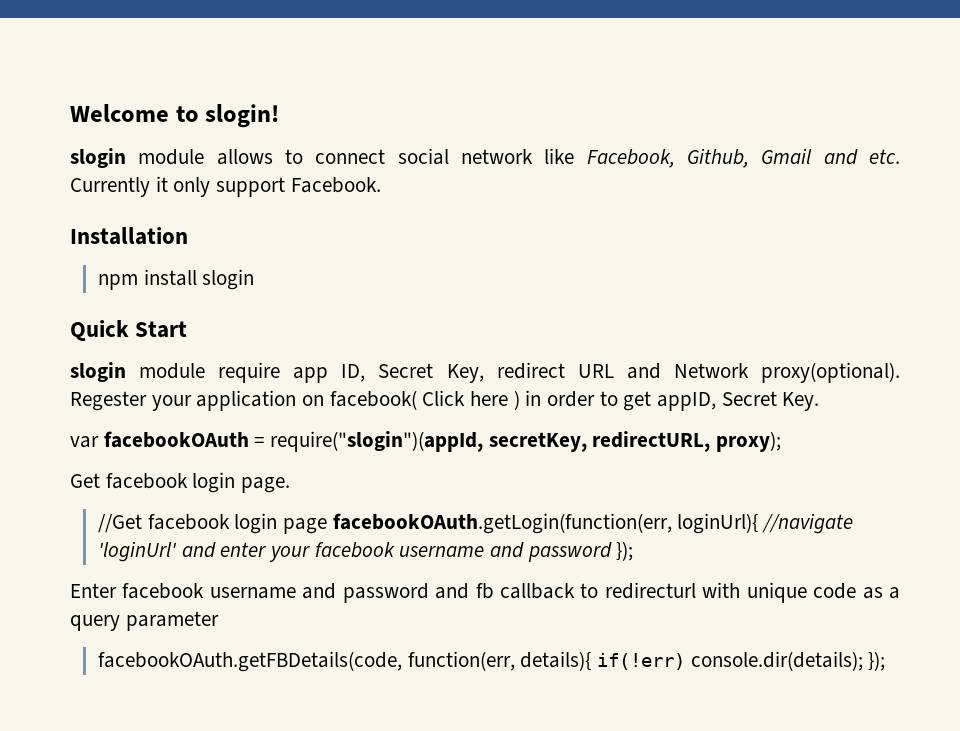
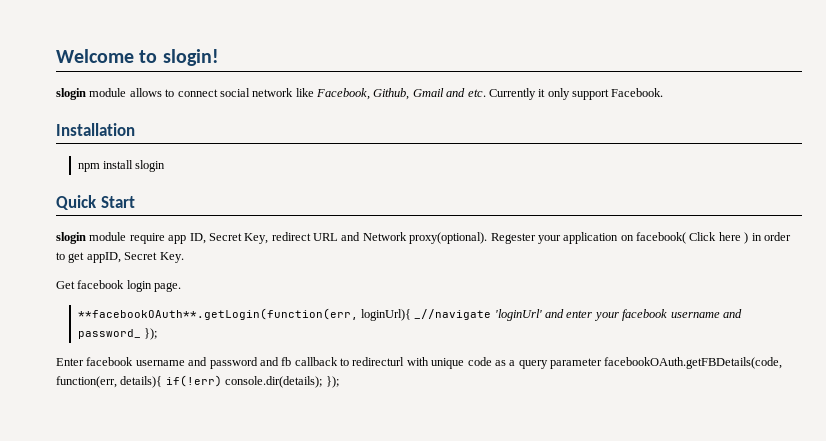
[70,431,782,452] [70,472,291,493] [97,513,853,534] var facebookOAuth = require("slogin")(appId, secretKey, redirectURL, proxy); // Get facebook login page. // //Get facebook login page facebookOAuth.getLogin(function(err, loginUrl){ //navigate -> [56,280,182,292] [77,308,492,321] Get facebook login page. // **facebookOAuth**.getLogin(function(err, loginUrl){ _//navigate
[527,542,612,562] password -> [77,329,141,339] password_
(219, 621) // -> (602, 363) none

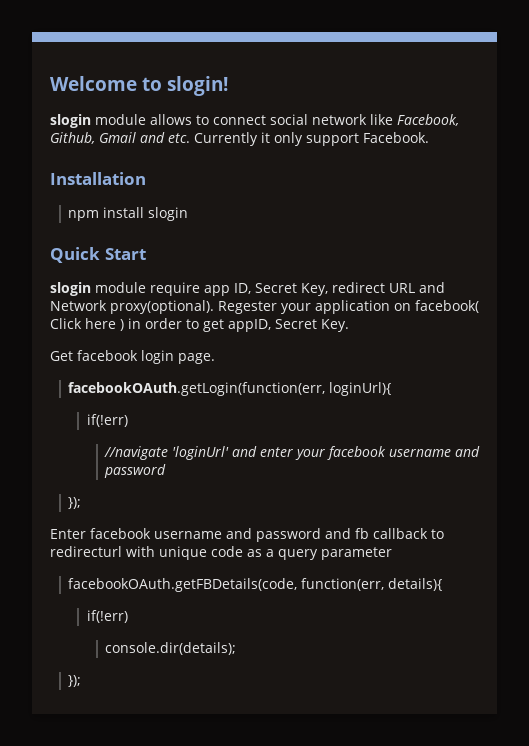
[77,308,358,320] **facebookOAuth**.getLogin(function(err, -> [68,382,326,396] facebookOAuth.getLogin(function(err,
[414,309,492,320] _//navigate -> [86,414,128,427] [104,446,169,460] // if(!err) // //navigate
[77,329,141,339] password_ -> [104,464,167,478] password //
(602, 363) none -> (392, 553) //
[165,375,222,387] if(!err) -> [86,610,128,623] // if(!err) //
(323, 382) none -> (237, 648) //

